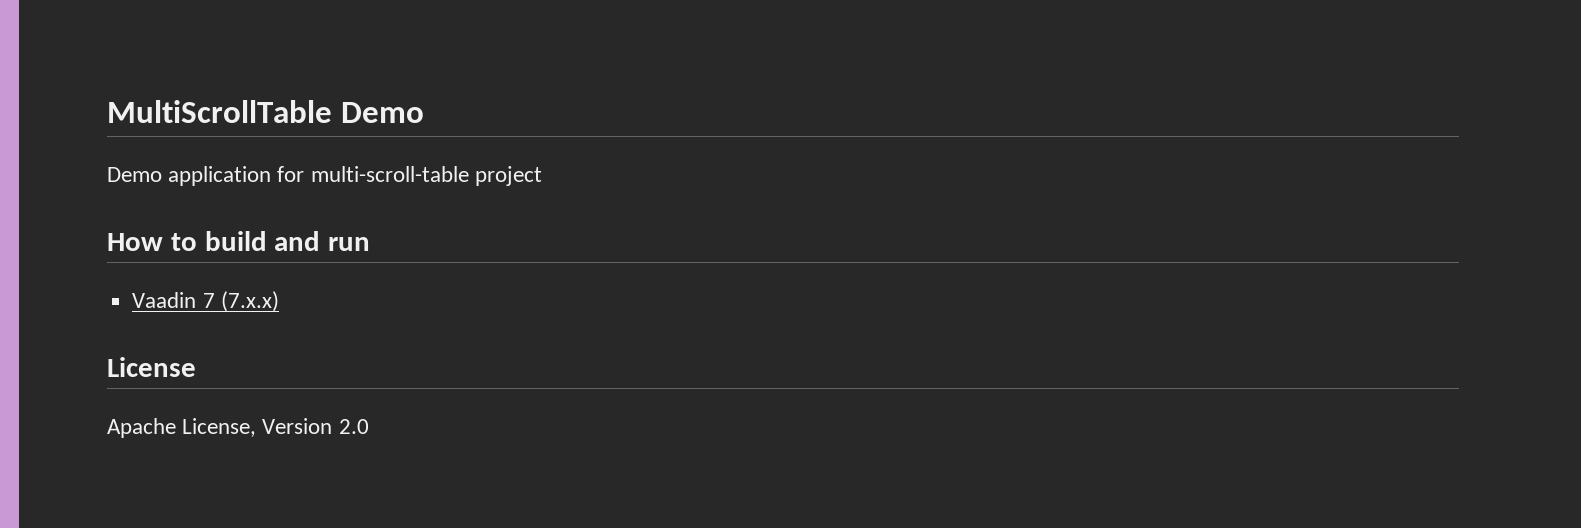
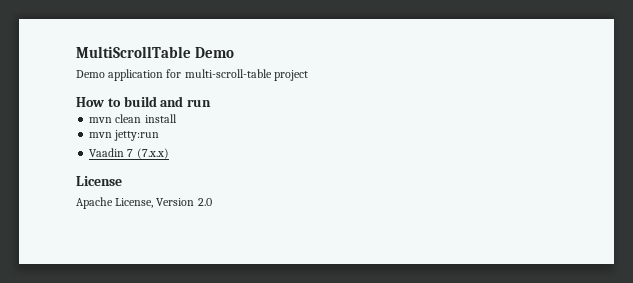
(371, 244) none -> [89,114,177,123] [89,130,160,141] // mvn clean install // mvn jetty:run

